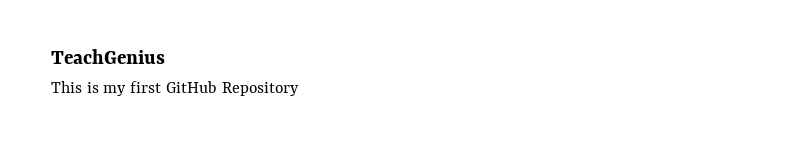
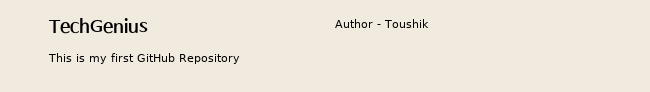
[51,49,165,64] TeachGenius -> [49,18,148,34] TechGenius
(299, 89) none -> [335,19,429,28] // Author - Toushik

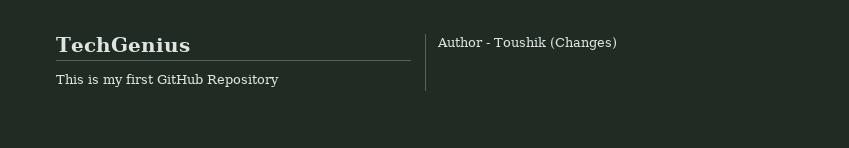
(429, 23) none -> [550,37,617,50] (Changes)

